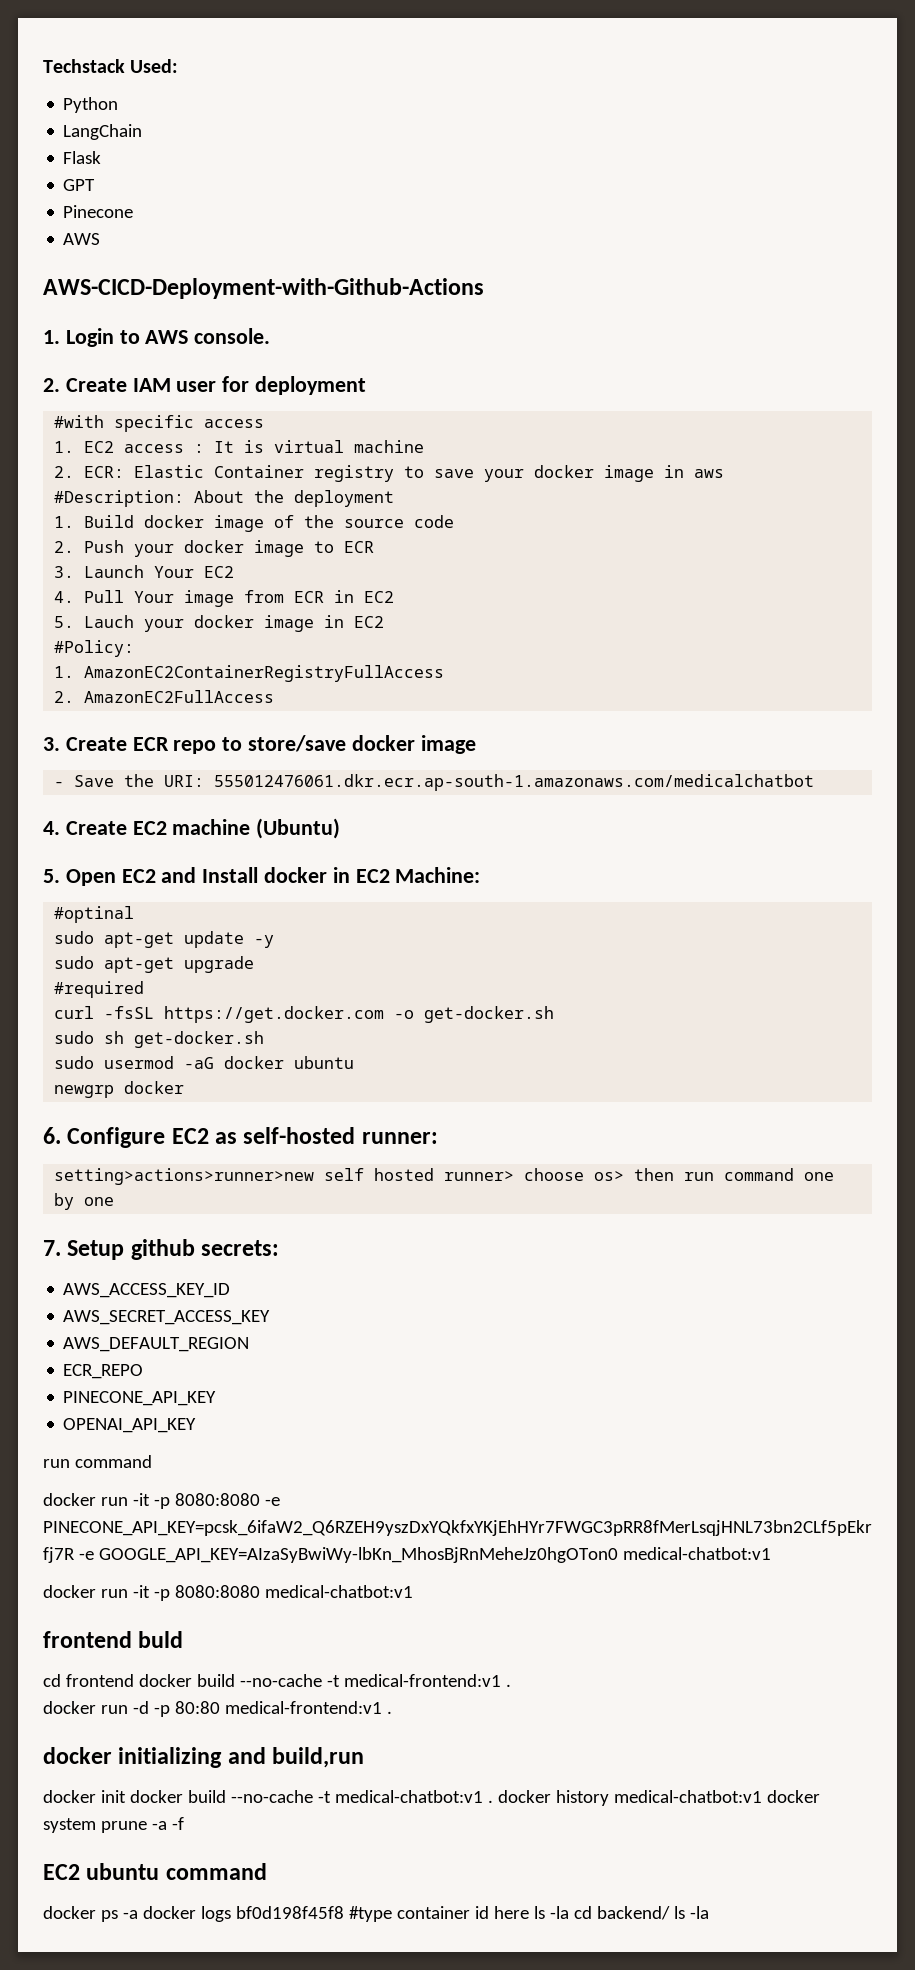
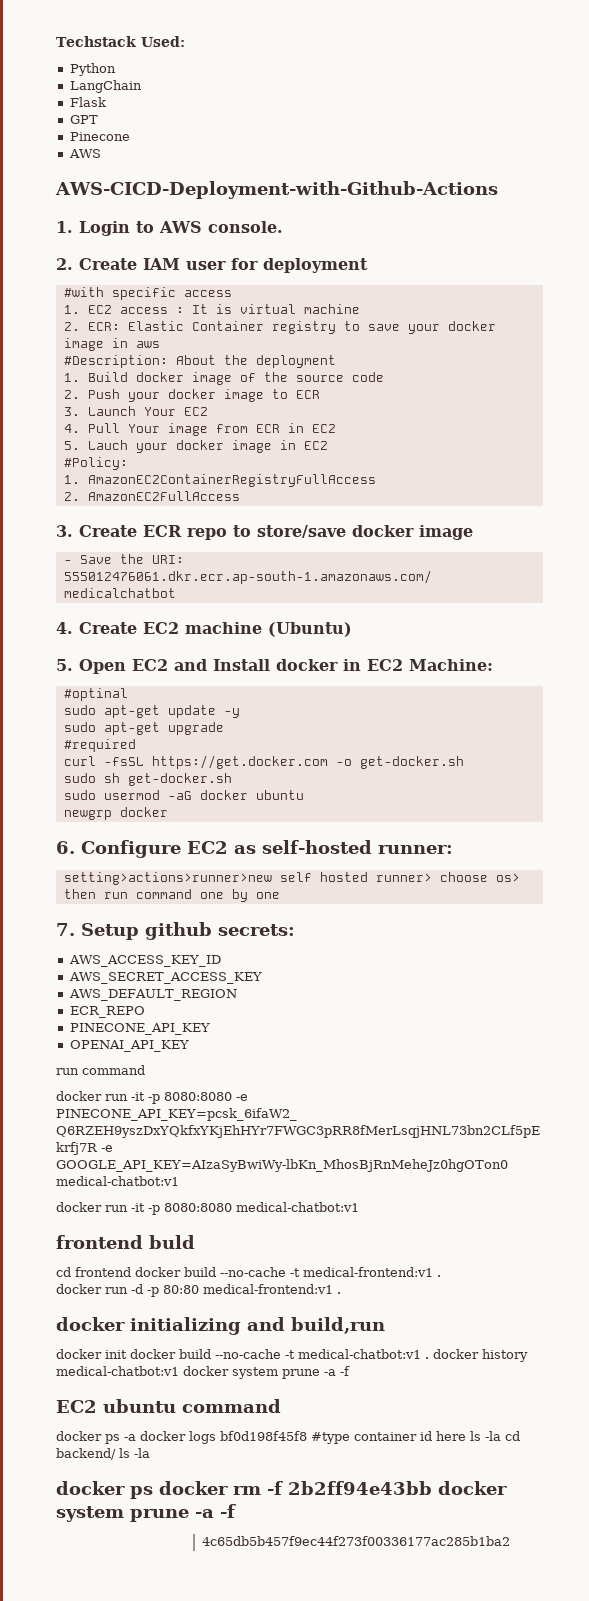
(709, 1912) none -> [56,1481,507,1499] [56,1504,236,1522] [202,1536,511,1546] // docker ps docker rm -f 2b2ff94e43bb docker system prune -a -f // 4c65db5b457f9ec44f273f00336177ac285b1ba2

